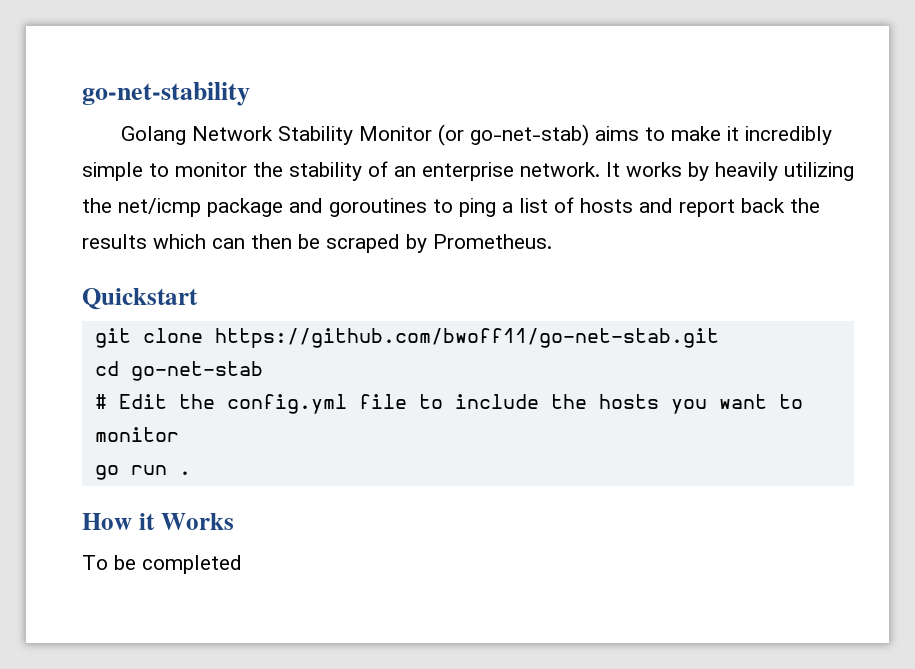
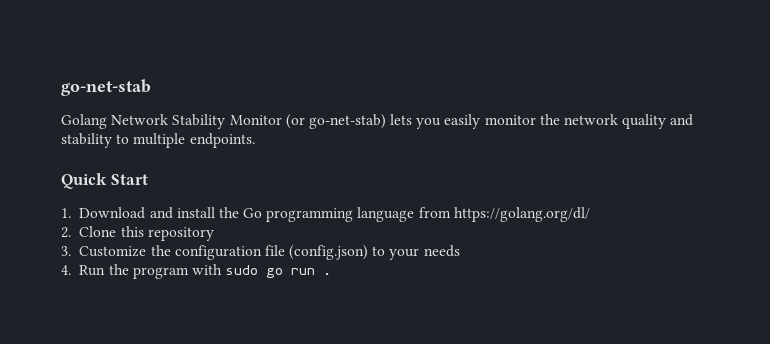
[82,82,250,106] go-net-stability -> [61,79,151,96] go-net-stab
[595,126,833,145] [82,161,854,181] [82,197,820,217] [82,234,552,253] [82,288,198,310] [94,328,719,348] [94,361,263,381] [94,394,803,414] [94,427,179,442] [94,465,191,480] [82,513,234,530] [82,555,242,574] aims to make it incredibly simple to monitor the stability of an enterprise network. It works by heavily utilizing the net/icmp package and goroutines to ping a list of hosts and report back the results which can then be scraped by Prometheus. // Quickstart // git clone https://github.com/bwoff11/go-net-stab.git // cd go-net-stab // # Edit the config.yml file to include the hosts you want to monitor // go run . // How it Works // To be completed -> [390,114,694,129] [61,133,255,148] [61,173,148,189] [61,207,590,222] [61,226,214,241] [61,245,460,260] [61,264,332,279] lets you easily monitor the network quality and stability to multiple endpoints. // Quick Start // 1. Download and install the Go programming language from https://golang.org/dl/ // 2. Clone this repository // 3. Customize the configuration file (config.json) to your needs // 4. Run the program with sudo go run .

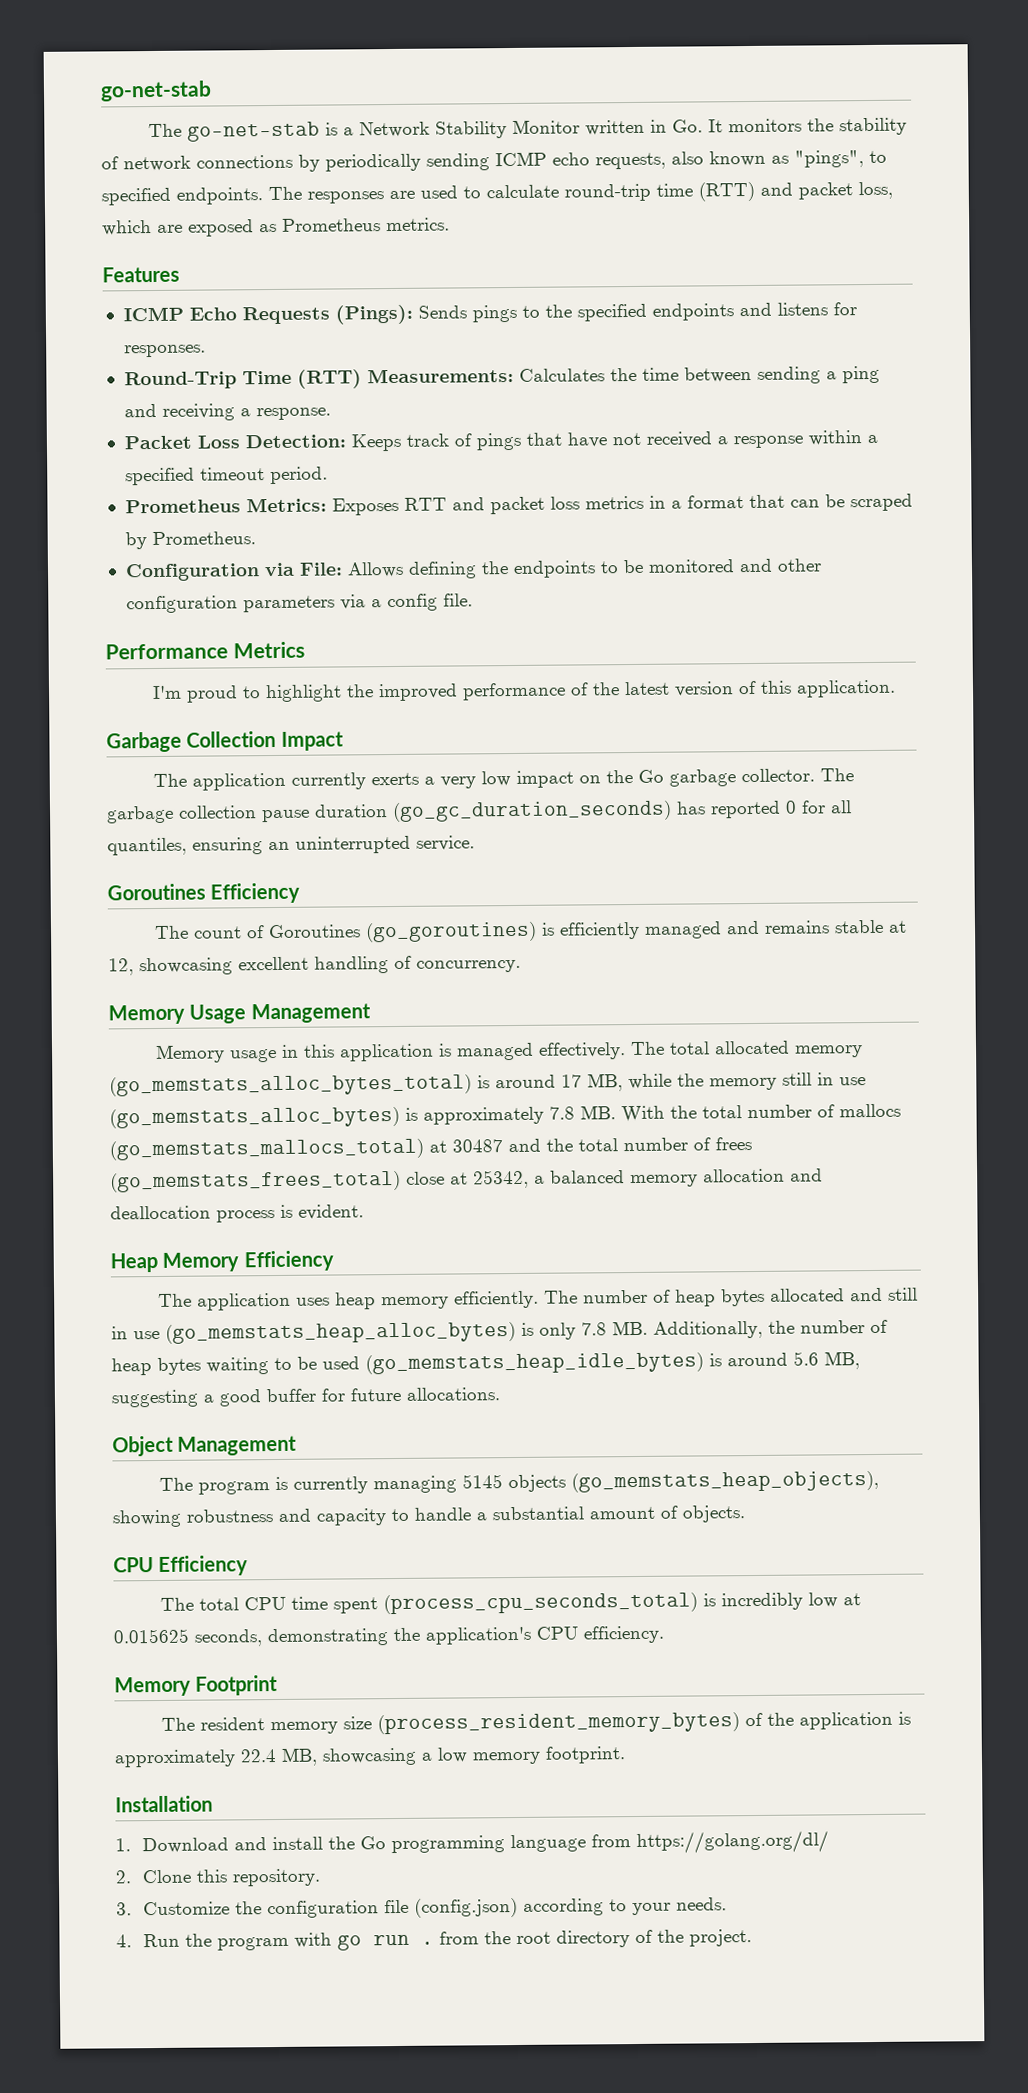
[61,114,694,129] [61,133,255,148] [61,173,148,189] Golang Network Stability Monitor (or go-net-stab) lets you easily monitor the network quality and stability to multiple endpoints. // Quick Start -> [147,117,907,142] [101,150,887,172] [101,181,893,206] [102,217,450,237] [102,266,180,283] [122,302,857,325] [123,344,206,358] [123,365,880,390] [123,403,331,421] [123,430,878,452] [124,466,328,486] [124,493,913,516] [124,531,256,550] [124,558,822,582] [125,593,473,614] [105,641,305,660] [151,679,896,703] [106,730,344,753] [152,768,854,791] [106,800,852,824] [107,835,475,856] [107,882,301,904] [153,919,907,943] [108,955,521,976] [108,1003,371,1025] [154,1040,863,1064] [109,1072,866,1097] [109,1103,901,1129] [109,1137,752,1161] [110,1168,823,1193] [110,1204,364,1223] [110,1250,334,1273] [157,1287,918,1311] [111,1319,888,1344] [111,1351,860,1376] [111,1387,500,1408] [112,1435,298,1457] [158,1470,879,1495] [112,1505,745,1528] [113,1555,249,1576] [159,1592,861,1615] [113,1625,665,1647] [114,1674,279,1697] [160,1711,911,1735] [114,1746,626,1768] [115,1795,213,1813] The go-net-stab is a Network Stability Monitor written in Go. It monitors the stability of network connections by periodically sending ICMP echo requests, also known as "pings", to specified endpoints. The responses are used to calculate round-trip time (RTT) and packet loss, which are exposed as Prometheus metrics. // Features // ICMP Echo Requests (Pings): Sends pings to the specified endpoints and listens for responses. // Round-Trip Time (RTT) Measurements: Calculates the time between sending a ping and receiving a response. // Packet Loss Detection: Keeps track of pings that have not received a response within a specified timeout period. // Prometheus Metrics: Exposes RTT and packet loss metrics in a format that can be scraped by Prometheus. // Configuration via File: Allows defining the endpoints to be monitored and other configuration parameters via a config file. // Performance Metrics // I'm proud to highlight the improved performance of the latest version of this application. // Garbage Collection Impact // The application currently exerts a very low impact on the Go garbage collector. The garbage collection pause duration (go_gc_duration_seconds) has reported 0 for all quantiles, ensuring an uninterrupted service. // Goroutines Efficiency // The count of Goroutines (go_goroutines) is efficiently managed and remains stable at 12, showcasing excellent handling of concurrency. // Memory Usage Management // Memory usage in this application is managed effectively. The total allocated memory (go_memstats_alloc_bytes_total) is around 17 MB, while the memory still in use (go_memstats_alloc_bytes) is approximately 7.8 MB. With the total number of mallocs (go_memstats_mallocs_total) at 30487 and the total number of frees (go_memstats_frees_total) close at 25342, a balanced memory allocation and deallocation process is evident. // Heap Memory Efficiency // The application uses heap memory efficiently. The number of heap bytes allocated and still in use (go_memstats_heap_alloc_bytes) is only 7.8 MB. Additionally, the number of heap bytes waiting to be used (go_memstats_heap_idle_bytes) is around 5.6 MB, suggesting a good buffer for future allocations. // Object Management // The program is currently managing 5145 objects (go_memstats_heap_objects), showing robustness and capacity to handle a substantial amount of objects. // CPU Efficiency // The total CPU time spent (process_cpu_seconds_total) is incredibly low at 0.015625 seconds, demonstrating the application's CPU efficiency. // Memory Footprint // The resident memory size (process_resident_memory_bytes) of the application is approximately 22.4 MB, showcasing a low memory footprint. // Installation
[147,227,214,241] repository -> [231,1868,321,1887] repository.
(369, 252) none -> [522,1898,604,1916] according
[423,245,460,257] needs -> [675,1897,727,1911] needs.
[225,265,259,275] sudo -> (332, 1940) none
(332, 274) none -> [438,1929,752,1948] from the root directory of the project.

